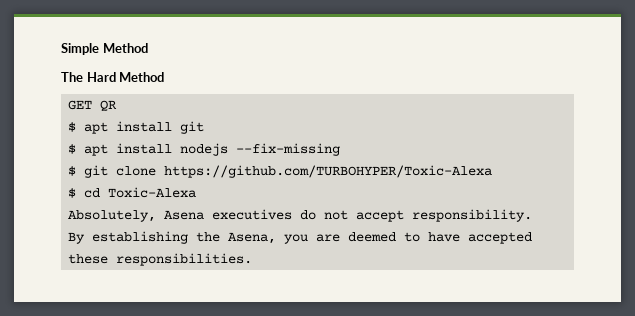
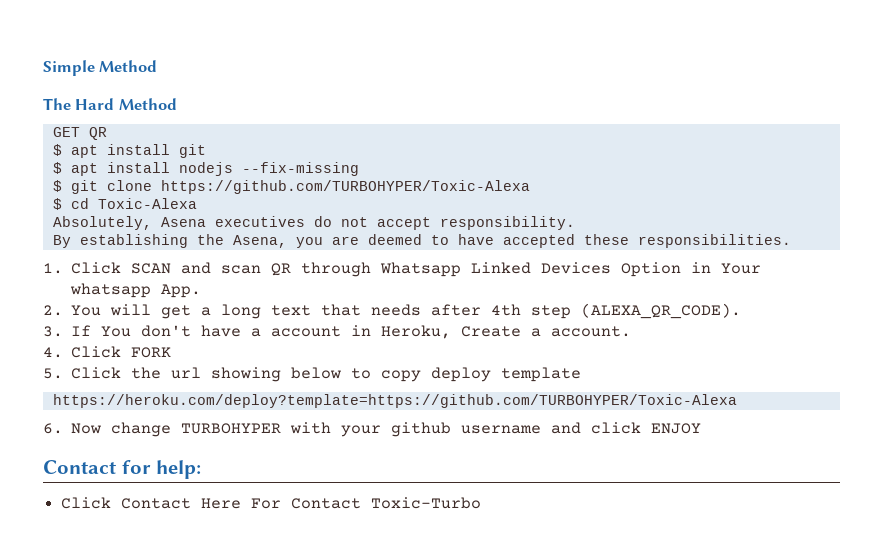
(252, 259) none -> [43,262,762,277] [70,283,202,298] [43,303,742,319] [43,325,632,339] [43,346,172,358] [43,367,582,382] [52,394,737,408] [43,422,702,437] [43,460,202,479] [61,497,482,509] // 1. Click SCAN and scan QR through Whatsapp Linked Devices Option in Your whatsapp App. // 2. You will get a long text that needs after 4th step (ALEXA_QR_CODE). // 3. If You don't have a account in Heroku, Create a account. // 4. Click FORK // 5. Click the url showing below to copy deploy template // https://heroku.com/deploy?template=https://github.com/TURBOHYPER/Toxic-Alexa // 6. Now change TURBOHYPER with your github username and click ENJOY // Contact for help: // Click Contact Here For Contact Toxic-Turbo

